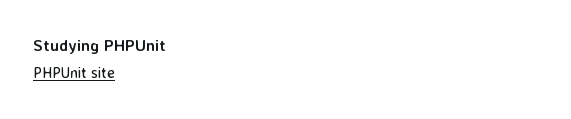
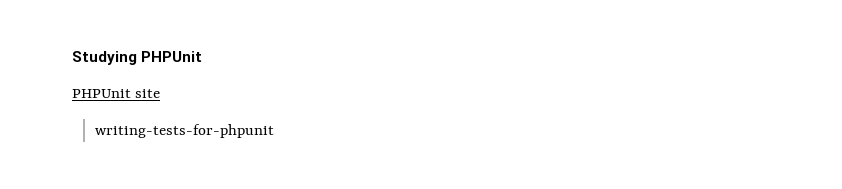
(116, 72) none -> [94,124,274,138] // writing-tests-for-phpunit

